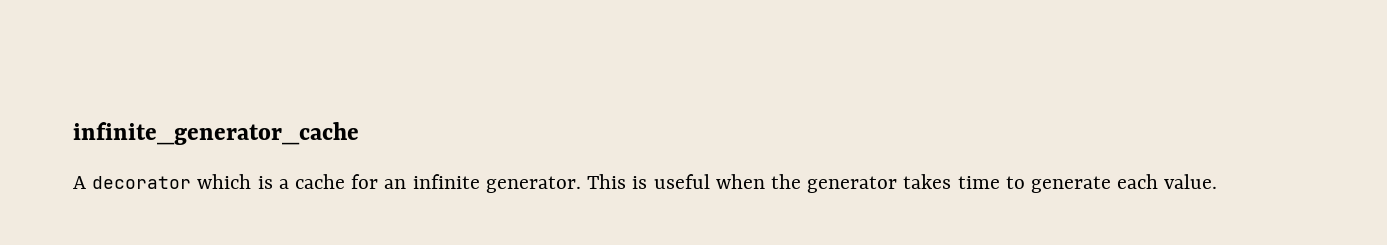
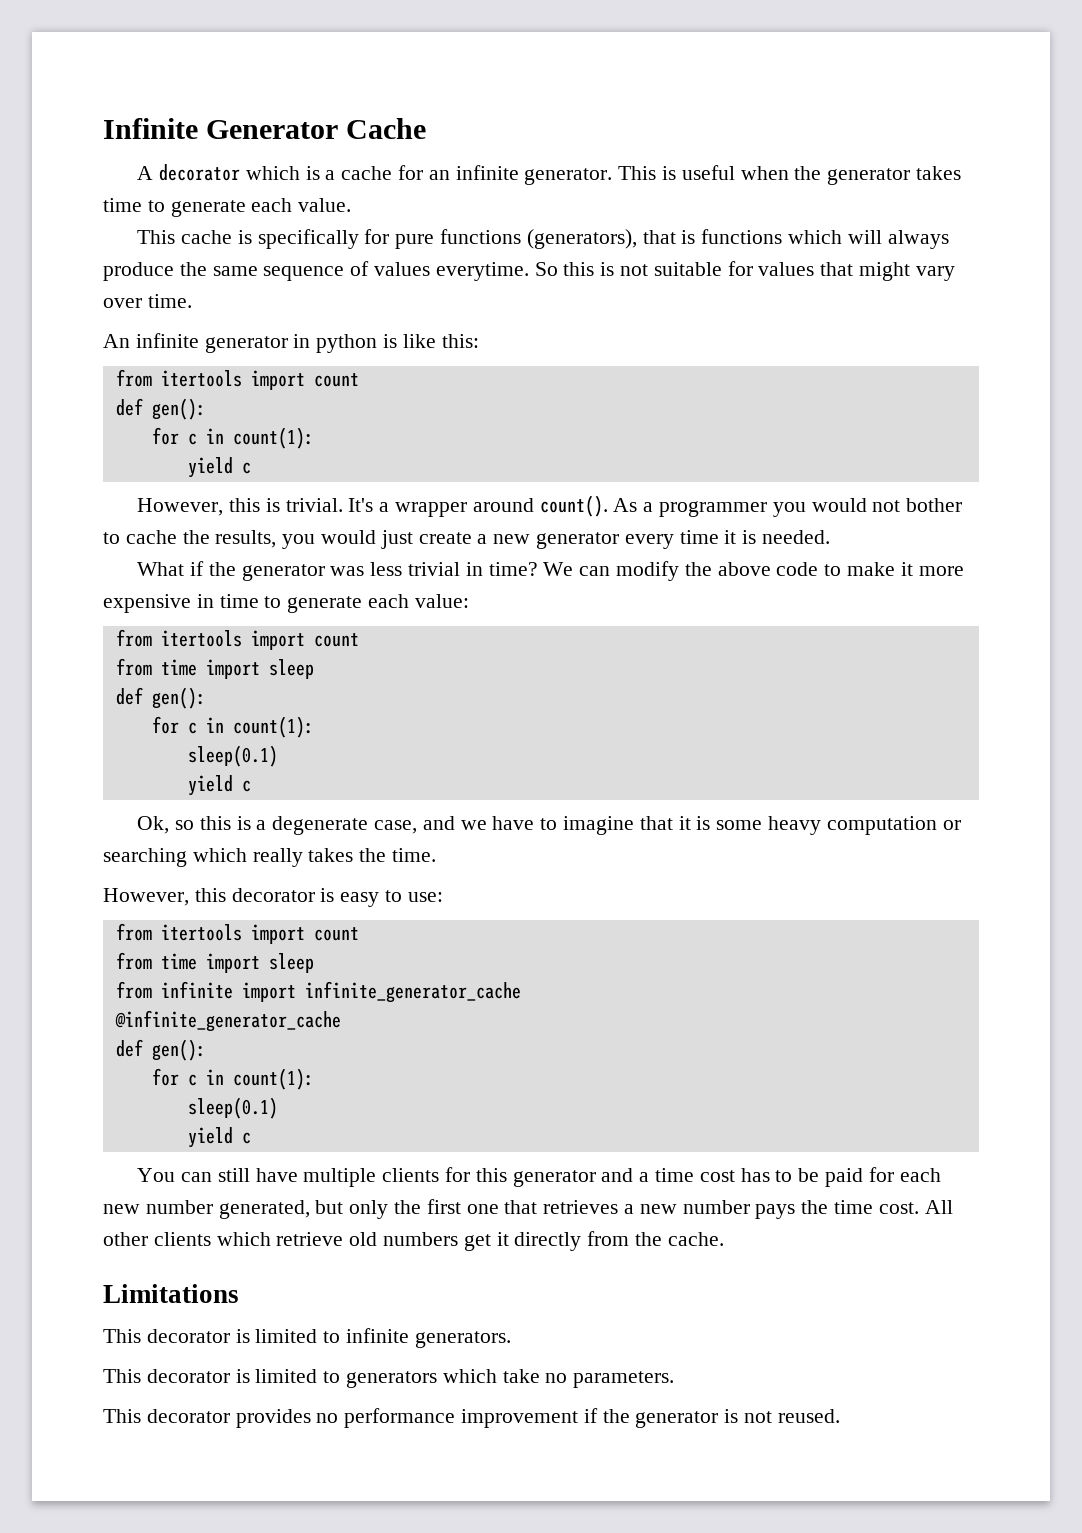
[73,122,359,145] infinite_generator_cache -> [103,118,427,139] Infinite Generator Cache
(1218, 181) none -> [137,229,949,249] [103,261,955,281] [103,294,192,308] [103,333,479,353] [115,369,359,390] [115,398,206,420] [151,427,314,449] [187,457,251,478] [137,495,963,517] [103,530,831,549] [137,561,964,581] [103,594,469,613] [115,629,359,650] [115,658,314,679] [115,687,206,709] [151,716,314,738] [187,745,278,767] [187,775,251,796] [137,816,961,835] [103,848,437,867] [103,888,443,907] [115,923,359,944] [115,952,314,973] [115,981,521,1003] [114,1010,341,1032] [115,1039,206,1061] [151,1068,314,1090] [187,1097,278,1119] [187,1127,251,1148] [137,1167,941,1187] [103,1199,953,1219] [103,1231,724,1251] [103,1284,239,1303] [103,1328,511,1348] [103,1369,675,1388] [103,1408,840,1428] // This cache is specifically for pure functions (generators), that is functions which will always produce the same sequence of values everytime. So this is not suitable for values that might vary over time. // An infinite generator in python is like this: // from itertools import count // def gen(): // for c in count(1): // yield c // However, this is trivial. It's a wrapper around count(). As a programmer you would not bother to cache the results, you would just create a new generator every time it is needed. // What if the generator was less trivial in time? We can modify the above code to make it more expensive in time to generate each value: // from itertools import count // from time import sleep // def gen(): // for c in count(1): // sleep(0.1) // yield c // Ok, so this is a degenerate case, and we have to imagine that it is some heavy computation or searching which really takes the time. // However, this decorator is easy to use: // from itertools import count // from time import sleep // from infinite import infinite_generator_cache // @infinite_generator_cache // def gen(): // for c in count(1): // sleep(0.1) // yield c // You can still have multiple clients for this generator and a time cost has to be paid for each new number generated, but only the first one that retrieves a new number pays the time cost. All other clients which retrieve old numbers get it directly from the cache. // Limitations // This decorator is limited to infinite generators. // This decorator is limited to generators which take no parameters. // This decorator provides no performance improvement if the generator is not reused.

